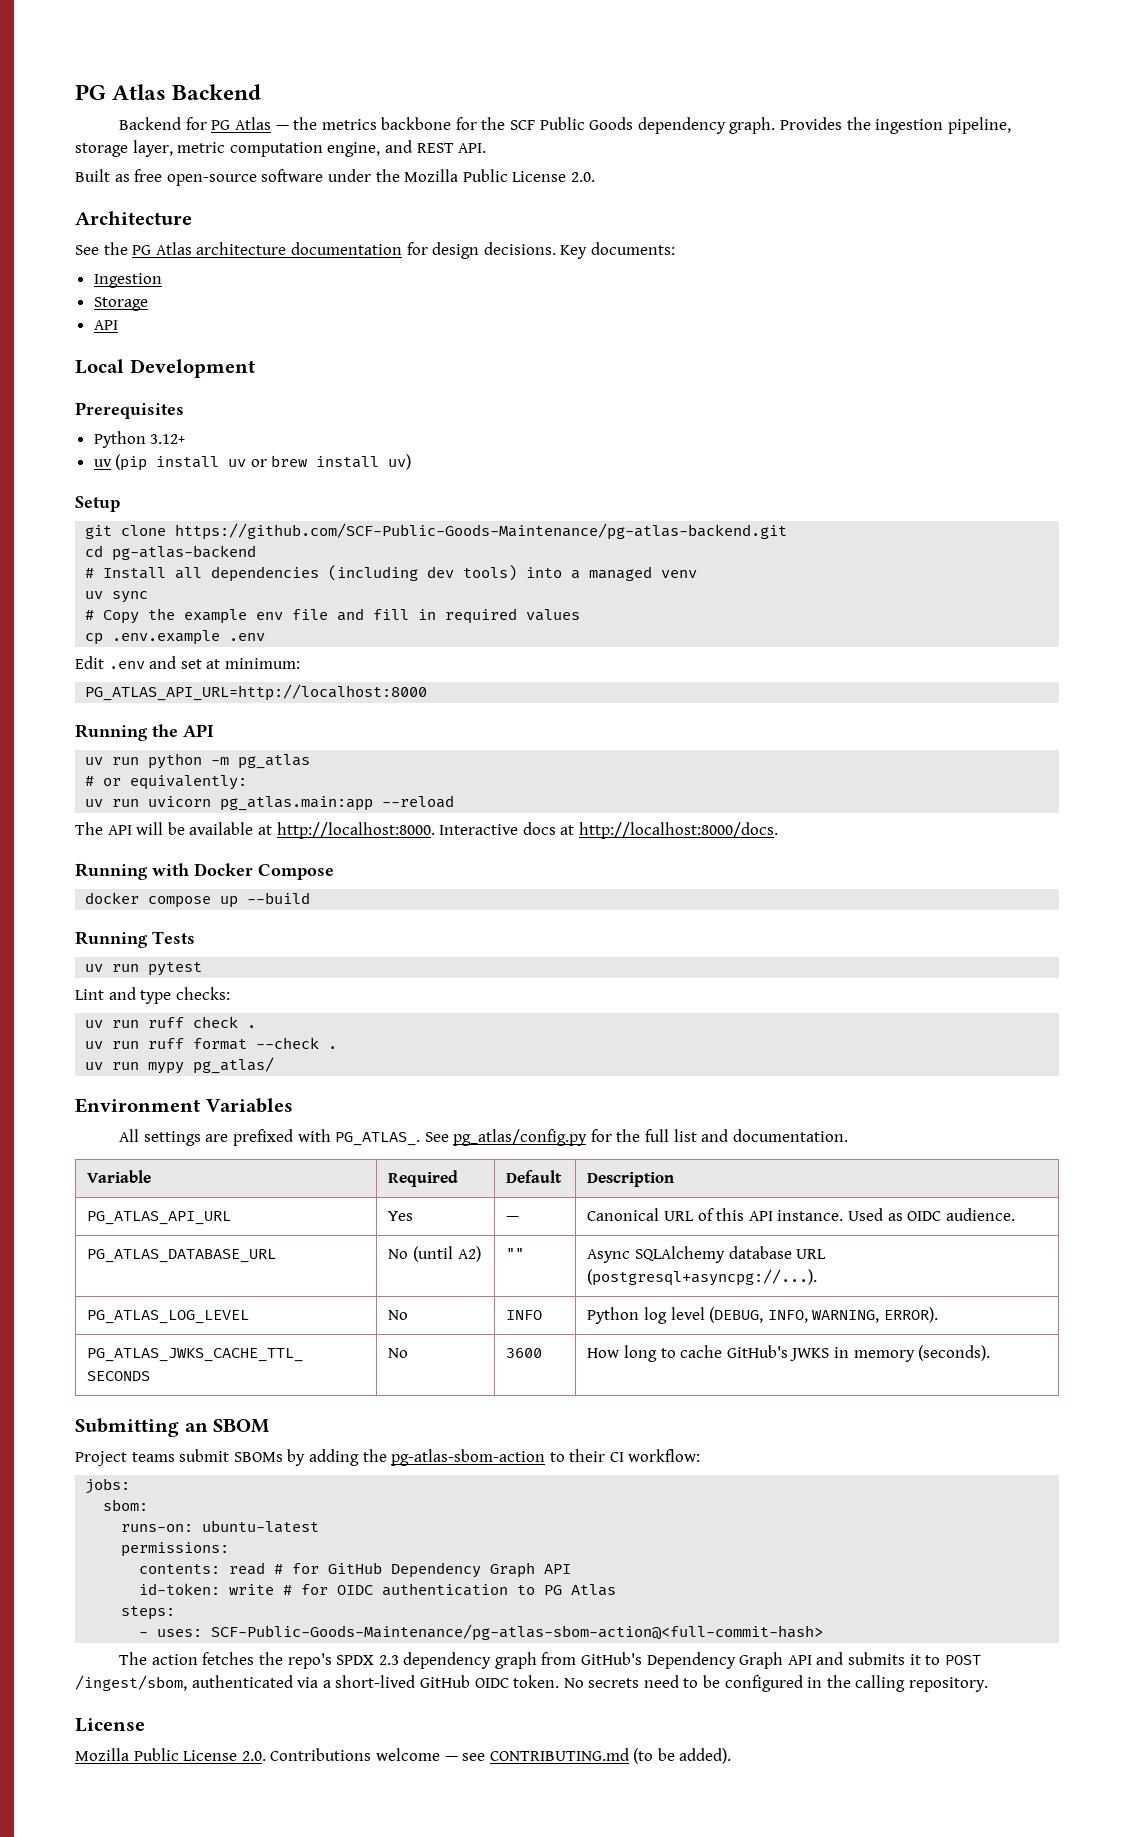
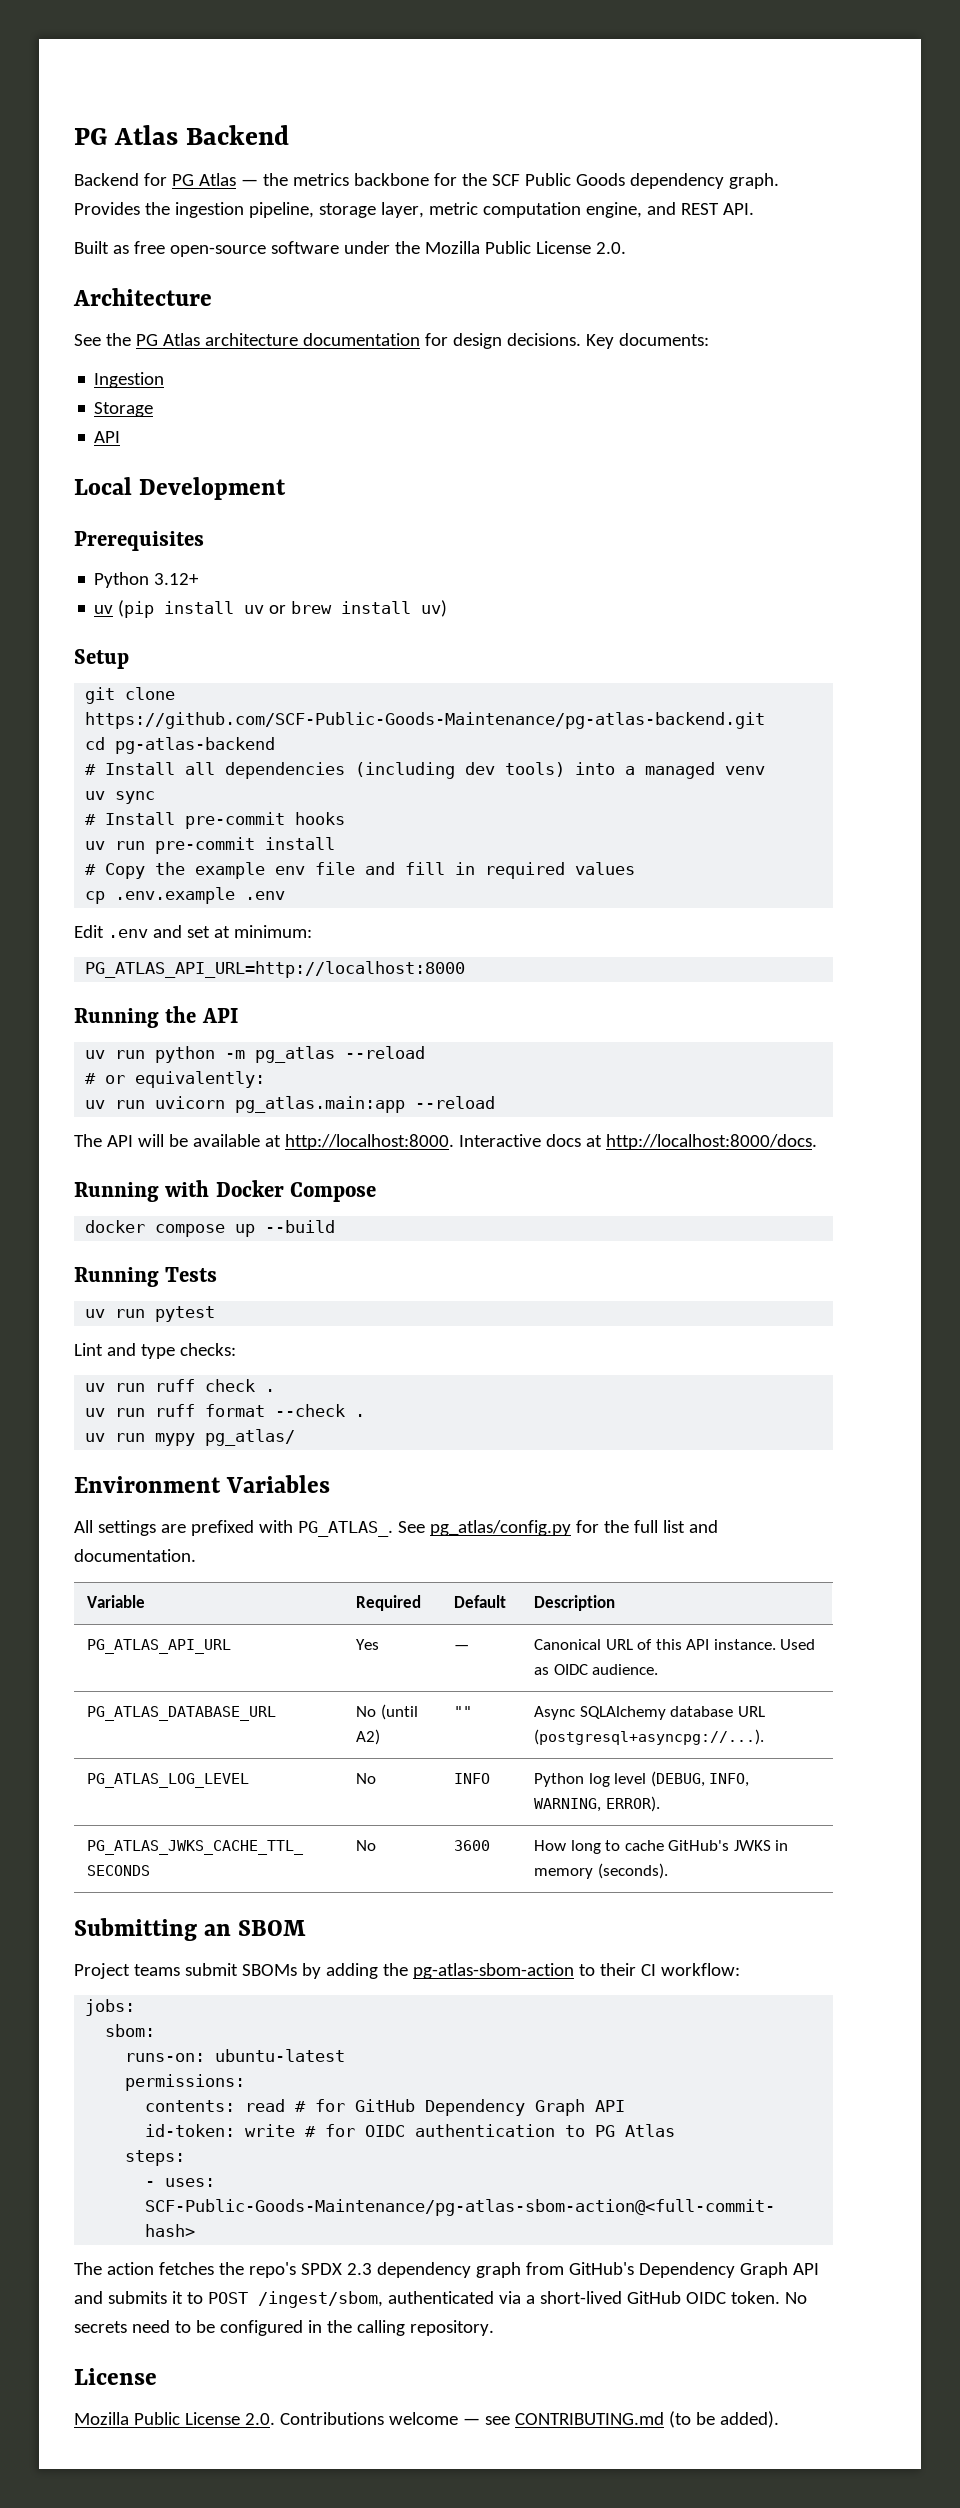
(149, 597) none -> [85,812,346,829] [85,837,336,854] // # Install pre-commit hooks // uv run pre-commit install
(311, 761) none -> [345,1046,426,1059] --reload

